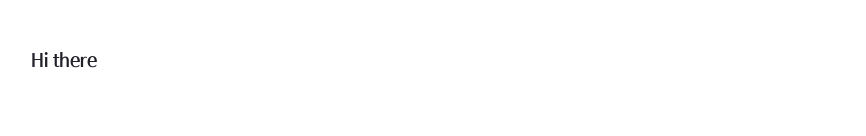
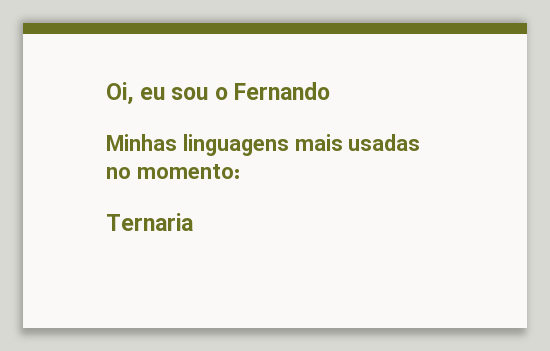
[31,52,97,68] Hi there -> [106,82,330,105] [106,134,421,156] [106,164,240,179] [106,213,193,231] Oi, eu sou o Fernando // Minhas linguagens mais usadas no momento: // Ternaria

